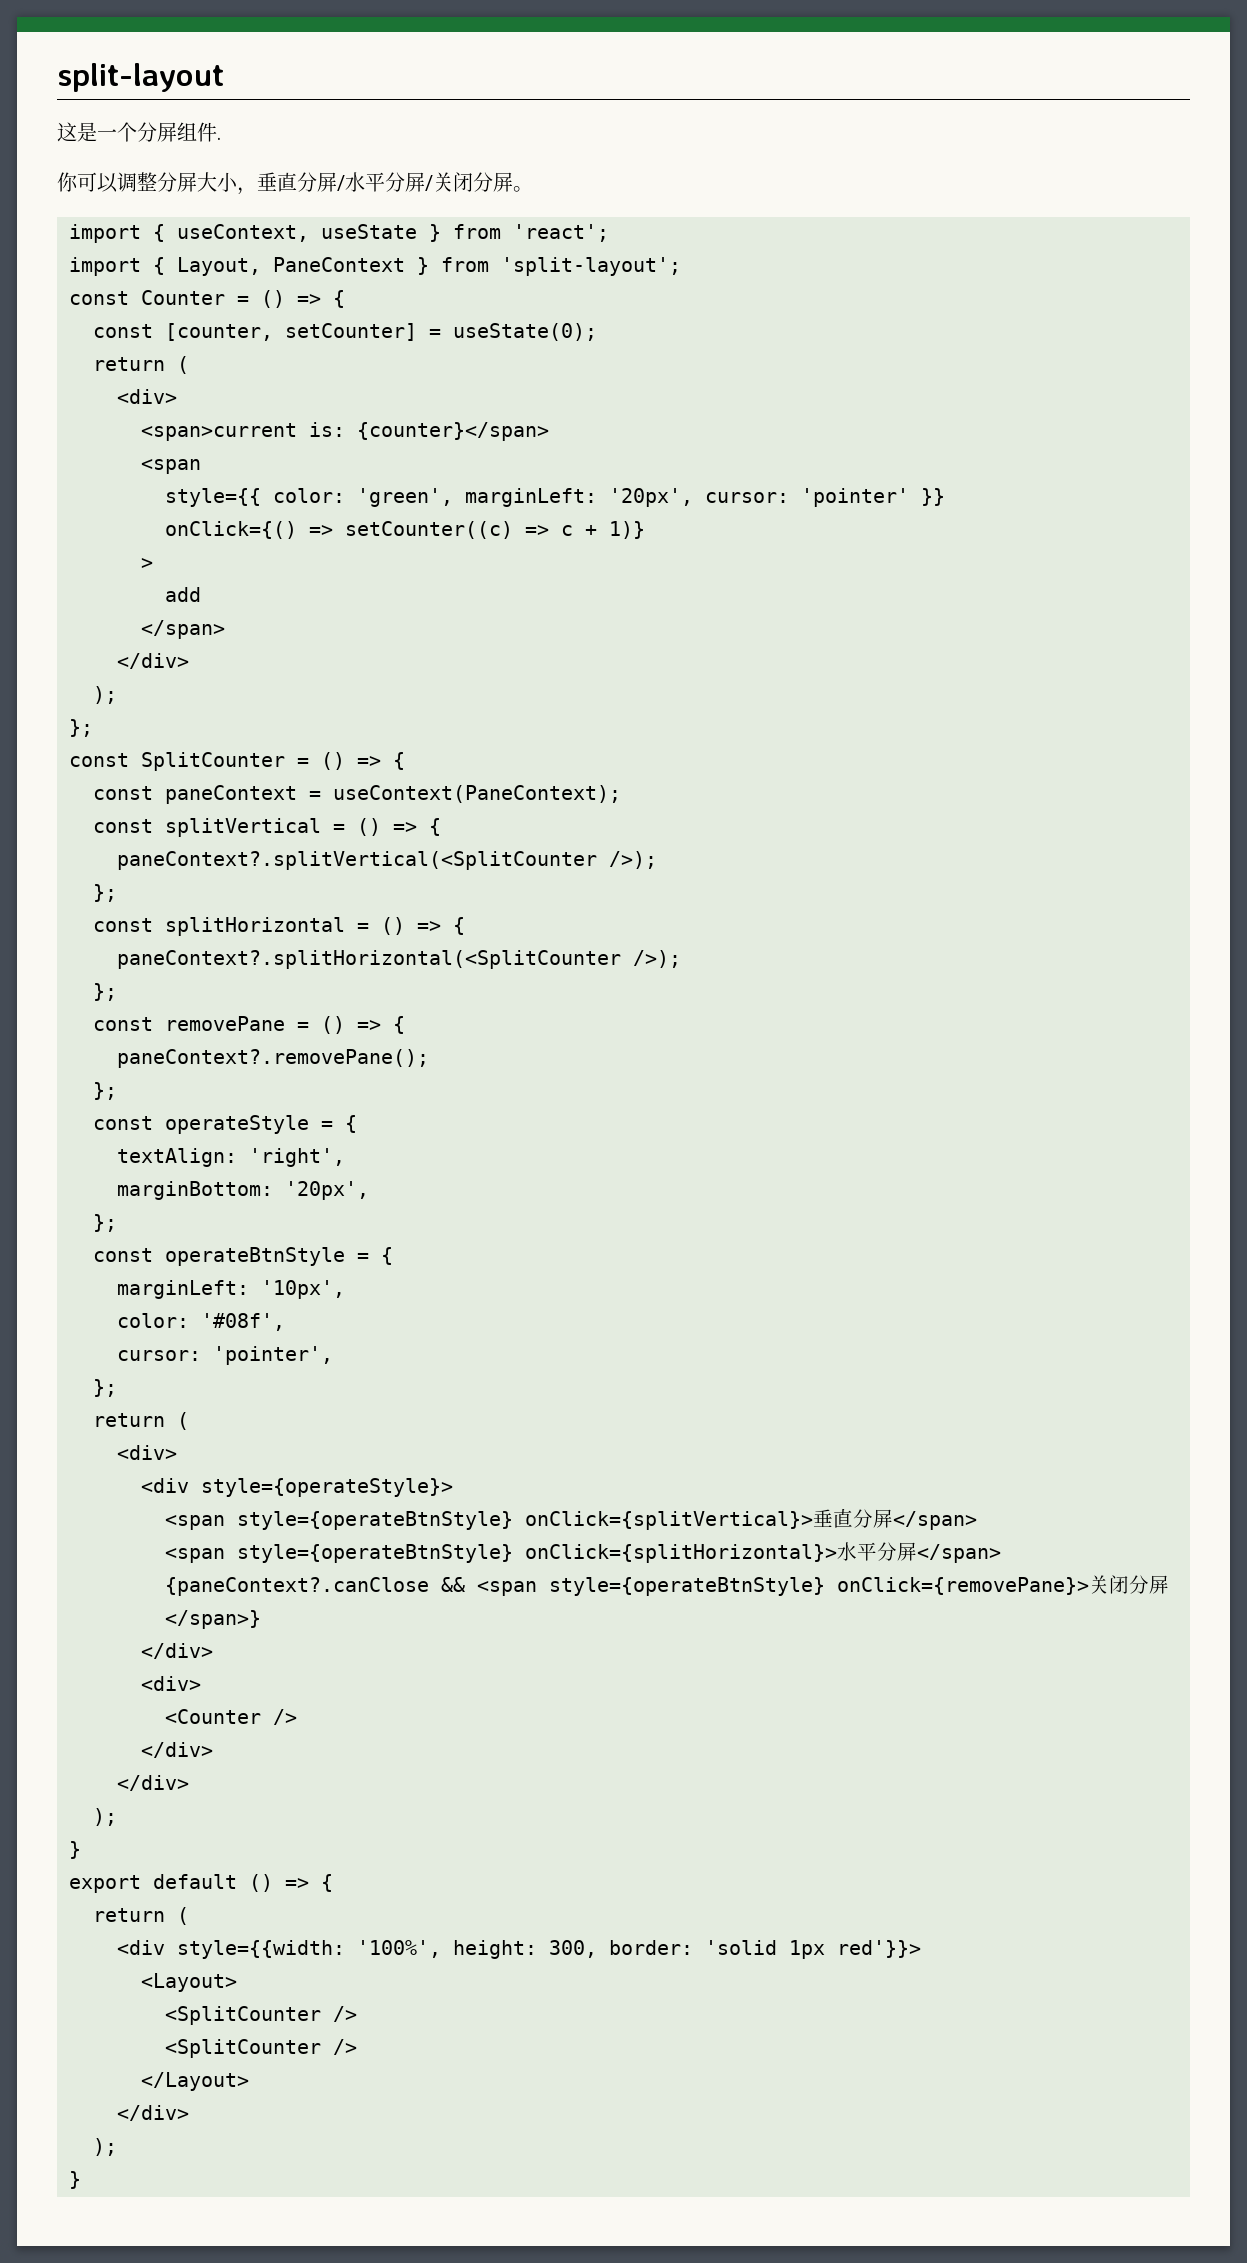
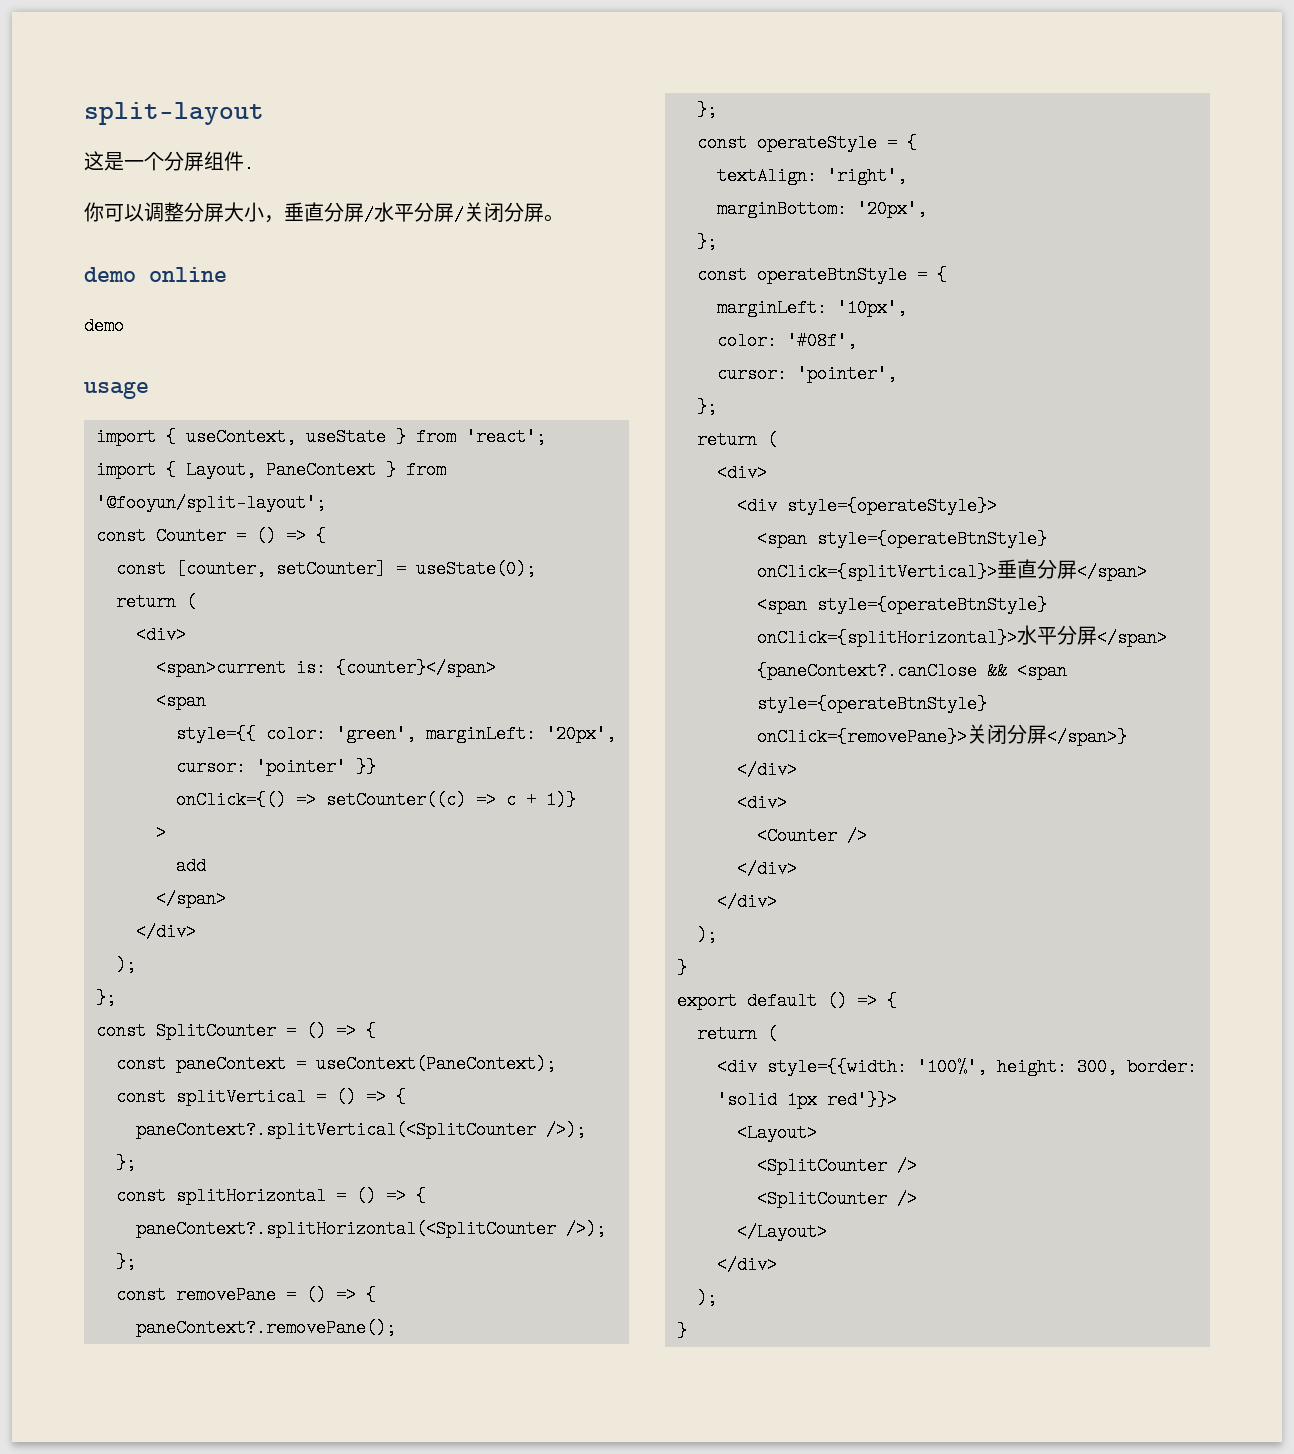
(533, 189) none -> [84,267,227,282] [84,317,124,335] [84,381,149,399] // demo online // demo // usage
[501,257,681,276] 'split-layout'; -> [96,494,326,512] '@fooyun/split-layout';

